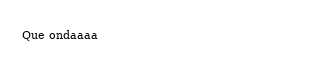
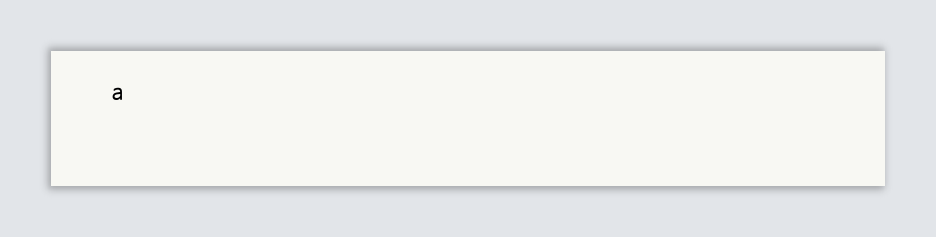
[22,30,98,41] Que ondaaaa -> [112,87,124,101] a

